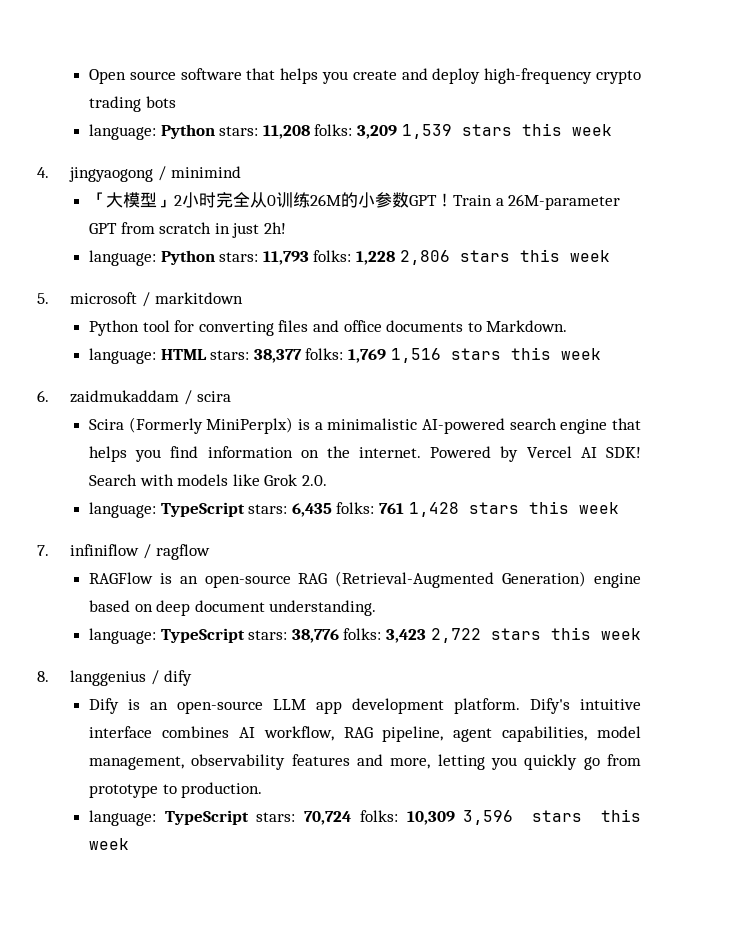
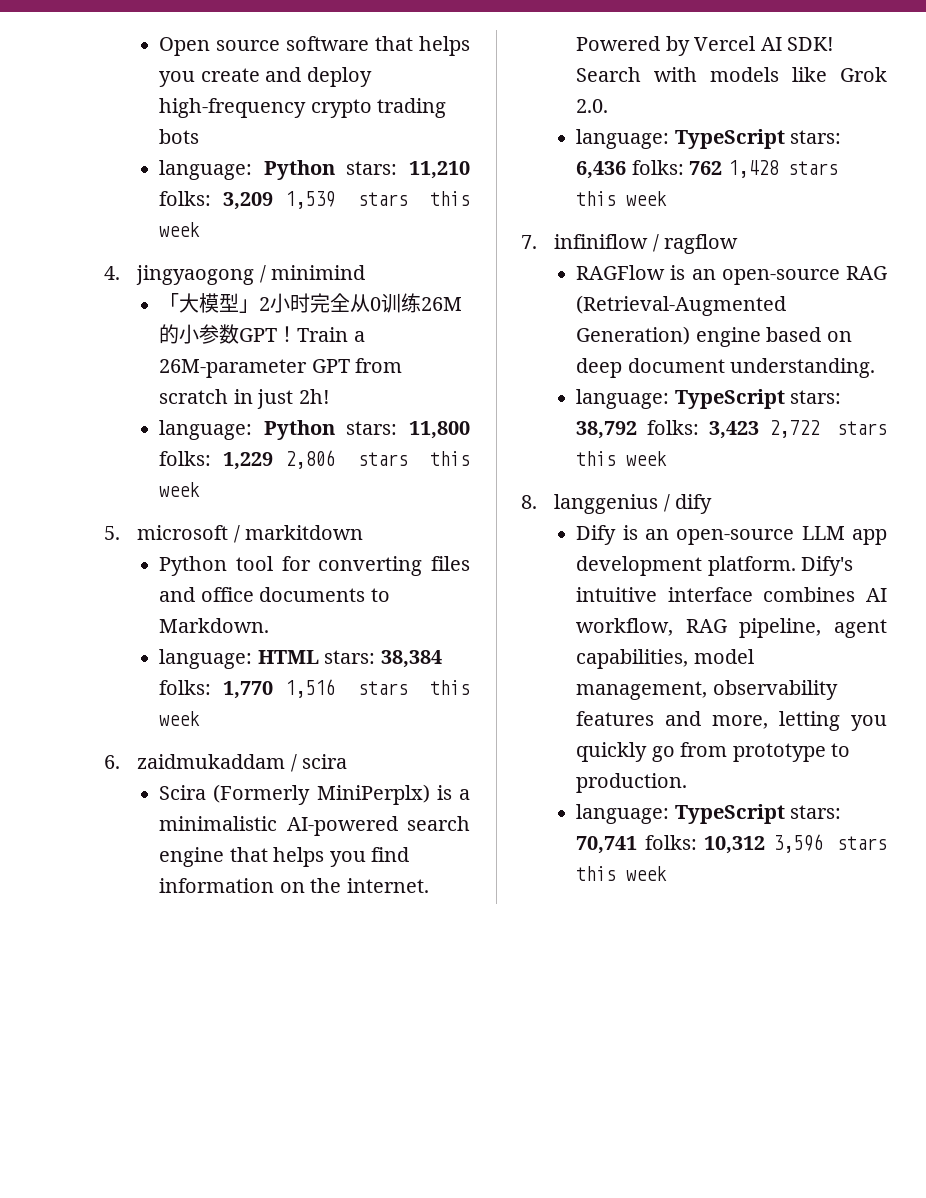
[262,125,310,139] 11,208 -> [409,161,471,179] 11,210
[262,250,396,265] 11,793 folks: 1,228 -> [409,421,471,439] [159,451,274,470] 11,800 folks: 1,229
[253,348,387,363] 38,377 folks: 1,769 -> [380,650,442,668] [159,680,274,699] 38,384 folks: 1,770
[291,502,405,517] 6,435 folks: 761 -> [576,160,723,179] 6,436 folks: 762
[291,629,339,643] 38,776 -> [576,421,638,439] 38,792
[304,810,455,825] 70,724 folks: 10,309 -> [576,835,766,854] 70,741 folks: 10,312

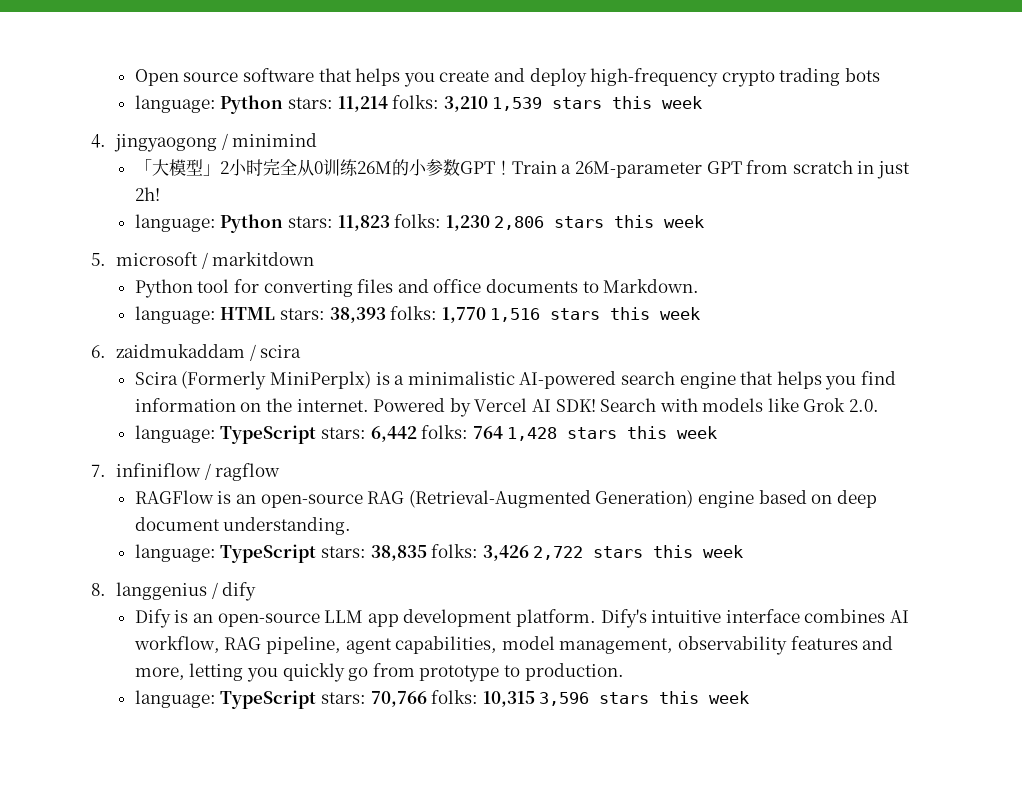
[409,161,471,179] [159,191,274,210] 11,210 folks: 3,209 -> [337,95,488,112] 11,214 folks: 3,210
[409,421,471,439] [159,451,274,470] 11,800 folks: 1,229 -> [337,214,490,231] 11,823 folks: 1,230
[380,650,442,668] 38,384 -> [329,307,386,323] 38,393
[576,160,723,179] 6,436 folks: 762 -> [370,425,503,442] 6,442 folks: 764
[576,420,759,439] 38,792 folks: 3,423 -> [370,544,529,561] 38,835 folks: 3,426
[576,835,766,854] 70,741 folks: 10,312 -> [370,690,535,707] 70,766 folks: 10,315

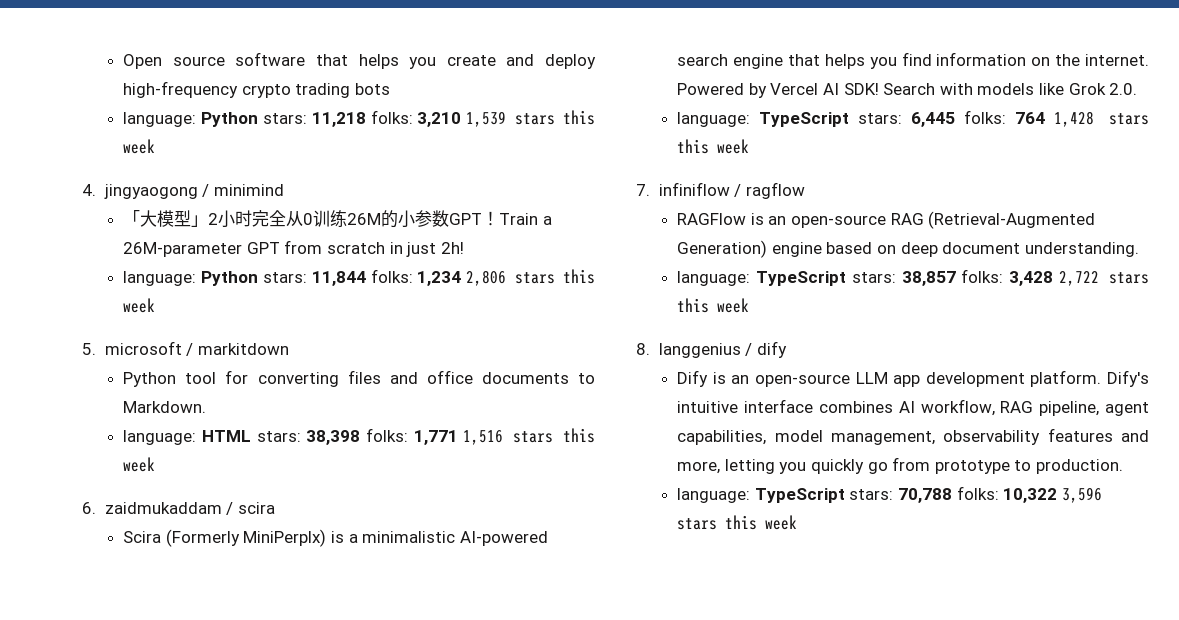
[337,96,388,112] 11,214 -> [311,112,366,127] 11,218
[337,214,490,231] 11,823 folks: 1,230 -> [311,269,462,286] 11,844 folks: 1,234
[329,306,486,323] 38,393 folks: 1,770 -> [306,428,458,445] 38,398 folks: 1,771
[370,426,417,442] 6,442 -> [910,112,955,127] 6,445
[370,544,529,561] 38,835 folks: 3,426 -> [901,269,1054,286] 38,857 folks: 3,428
[370,690,535,707] 70,766 folks: 10,315 -> [898,486,1058,503] 70,788 folks: 10,322

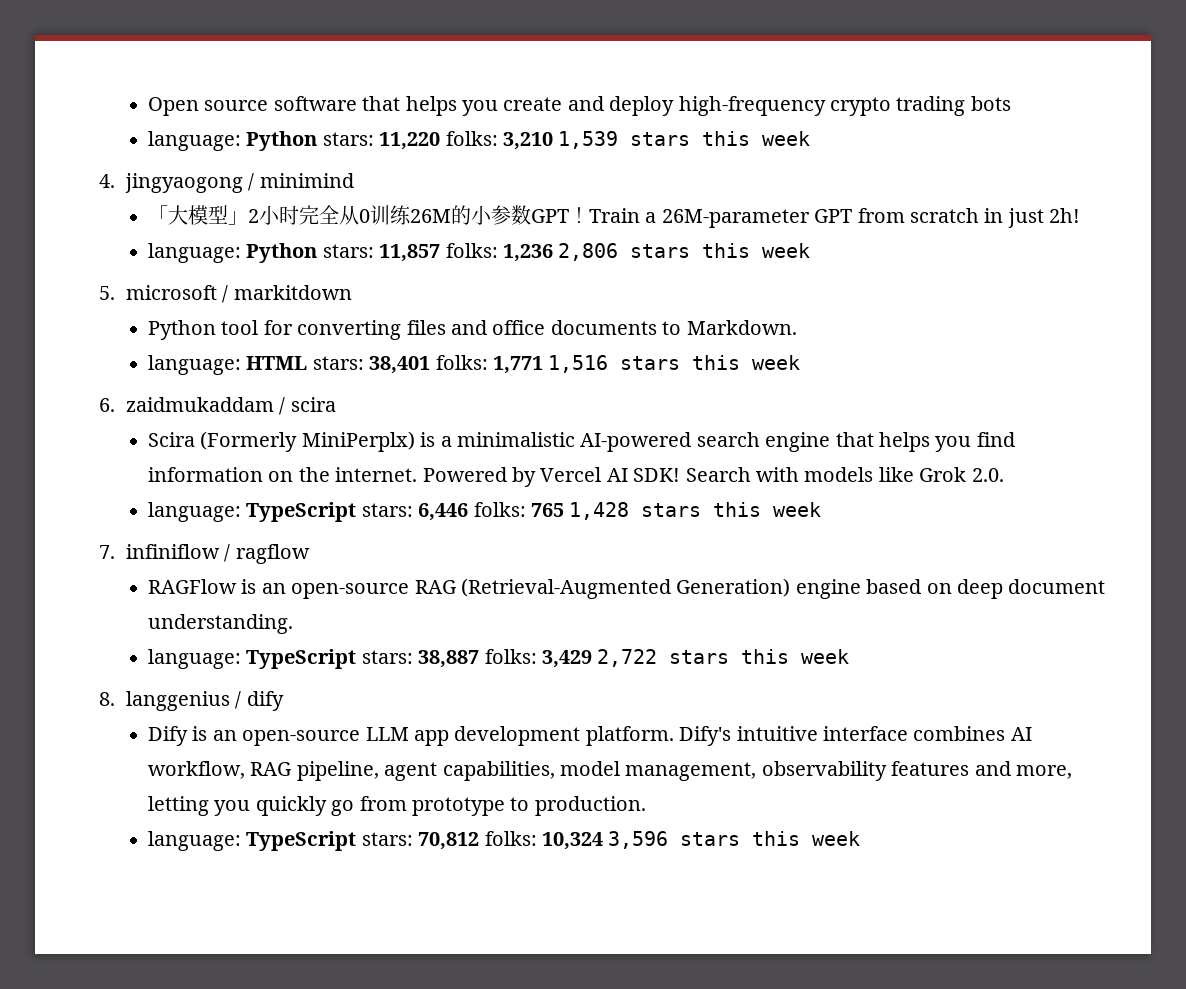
[311,112,366,127] 11,218 -> [379,132,441,150] 11,220
[311,269,462,286] 11,844 folks: 1,234 -> [379,243,554,262] 11,857 folks: 1,236
[306,430,361,445] 38,398 -> [369,356,431,374] 38,401
[910,110,1045,127] 6,445 folks: 764 -> [418,502,565,521] 6,446 folks: 765
[901,269,1054,286] 38,857 folks: 3,428 -> [418,649,593,668] 38,887 folks: 3,429
[898,486,1058,503] 70,788 folks: 10,322 -> [418,831,604,850] 70,812 folks: 10,324

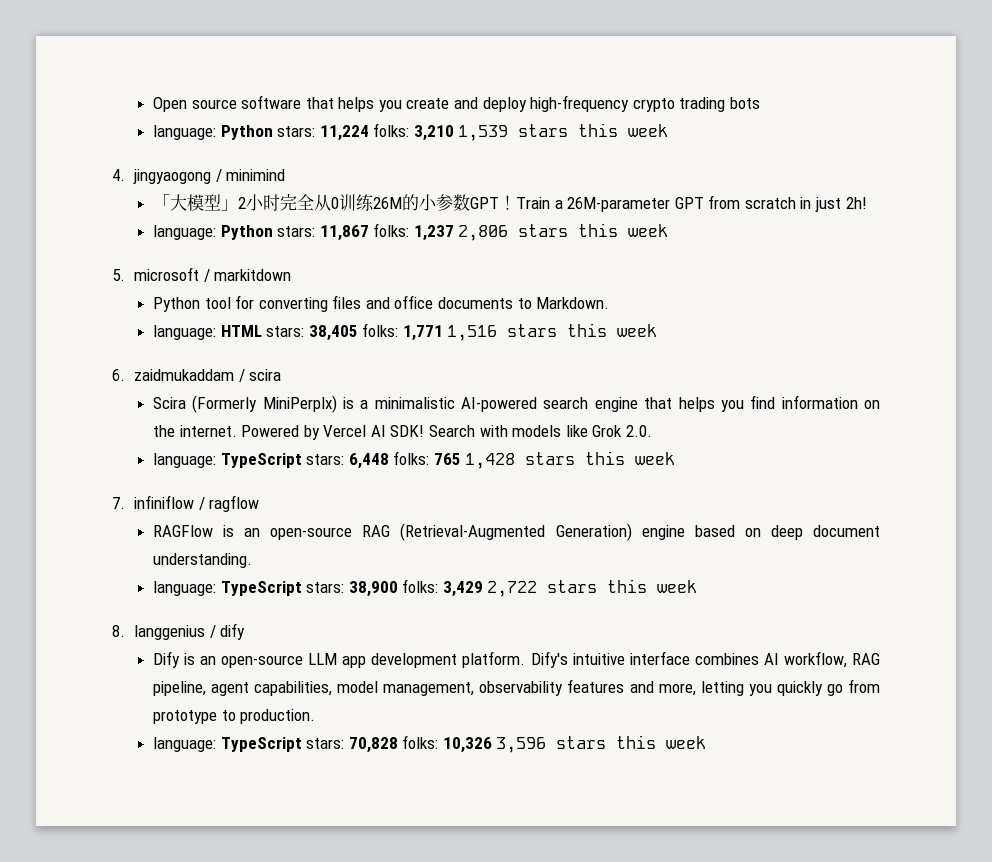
[379,132,441,150] 11,220 -> [319,125,369,141] 11,224
[379,243,554,262] 11,857 folks: 1,236 -> [319,223,454,241] 11,867 folks: 1,237
[369,356,431,374] 38,401 -> [308,325,358,341] 38,405
[418,503,469,521] 6,446 -> [348,453,389,469] 6,448
[418,650,480,668] 38,887 -> [348,581,398,597] 38,900
[418,831,604,850] 70,812 folks: 10,324 -> [348,735,492,753] 70,828 folks: 10,326

